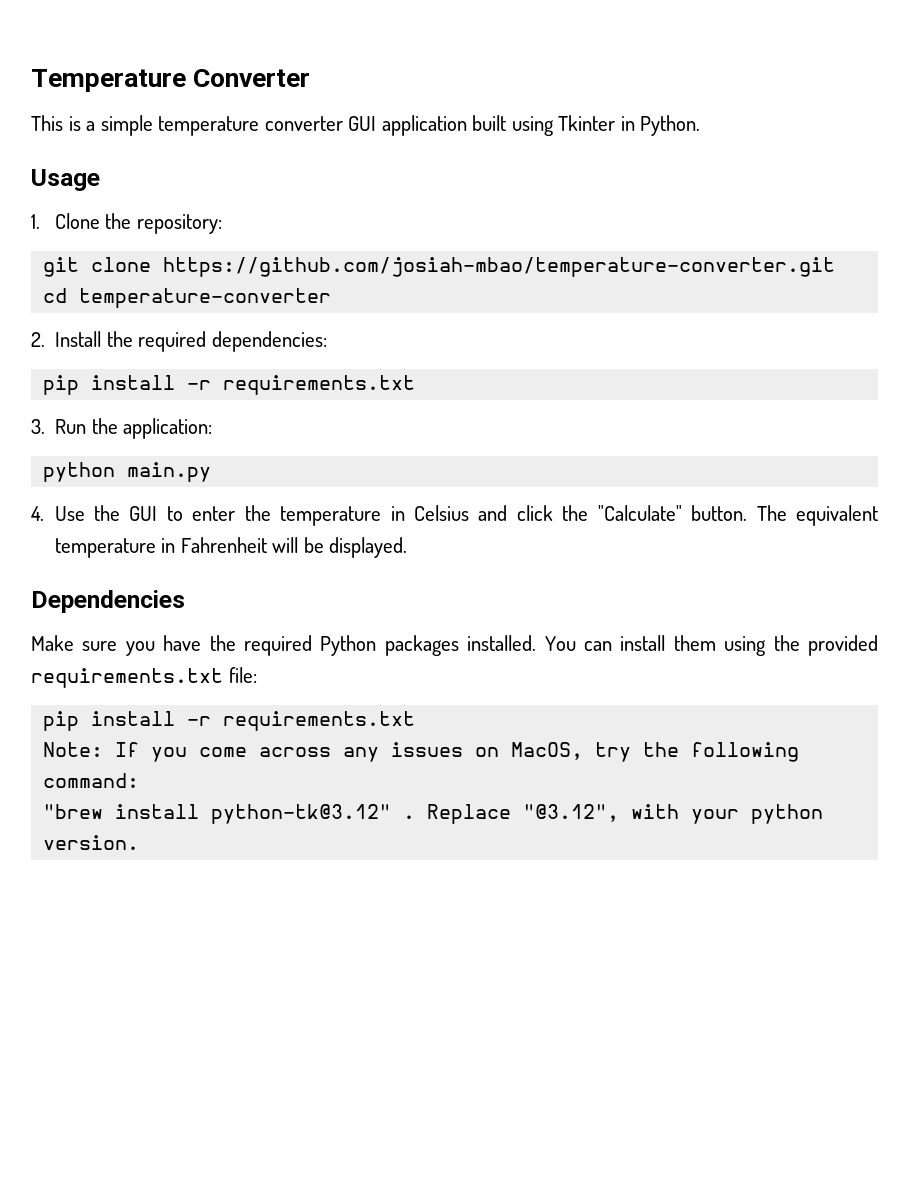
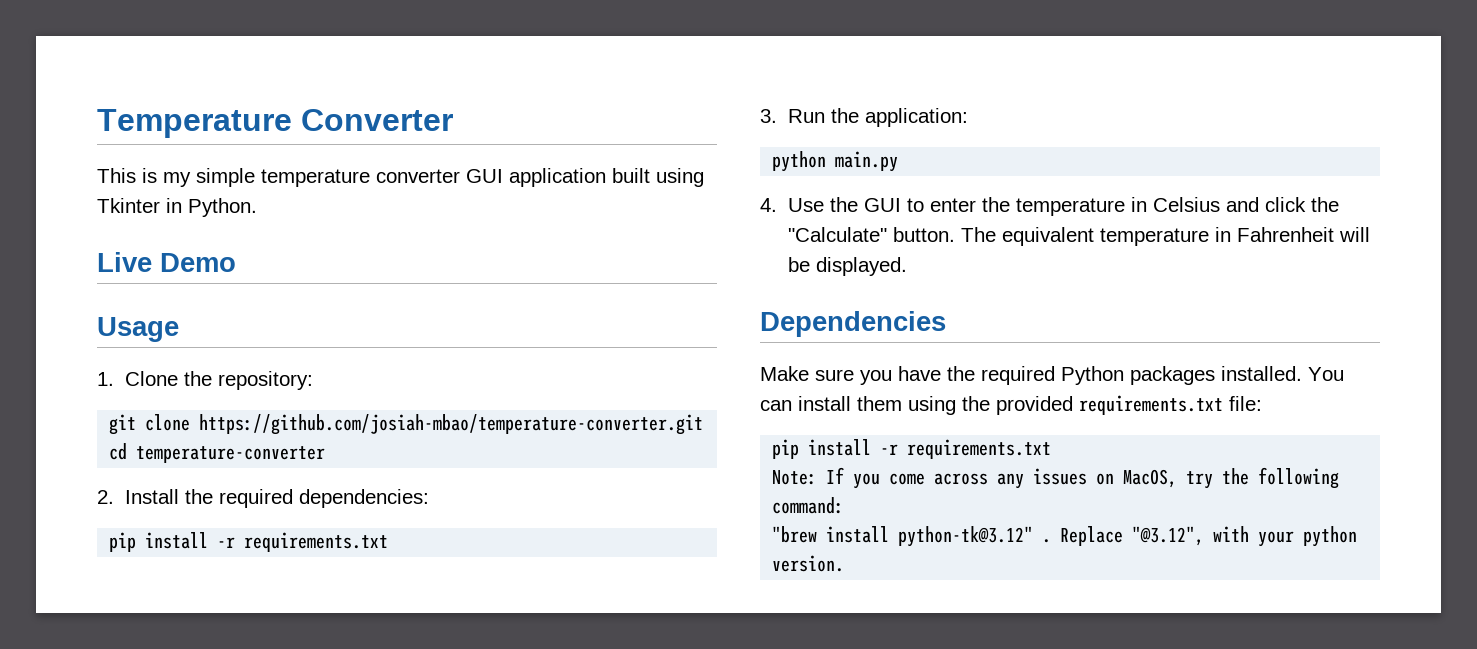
[86,121,96,131] a -> [163,172,191,187] my
(701, 125) none -> [97,252,236,272] // Live Demo

